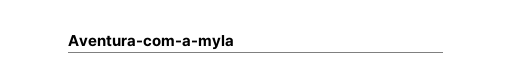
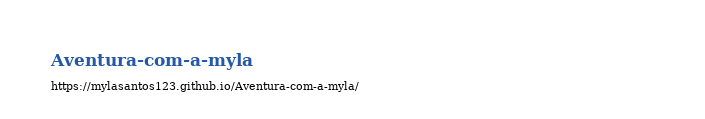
(234, 42) none -> [51,81,359,92] // https://mylasantos123.github.io/Aventura-com-a-myla/

